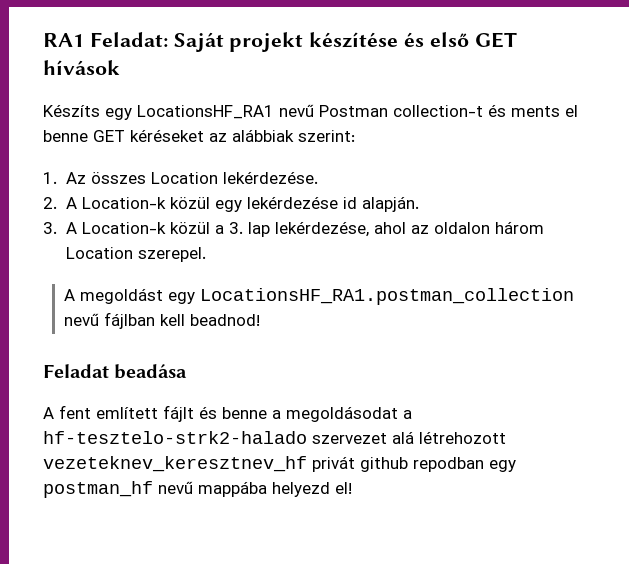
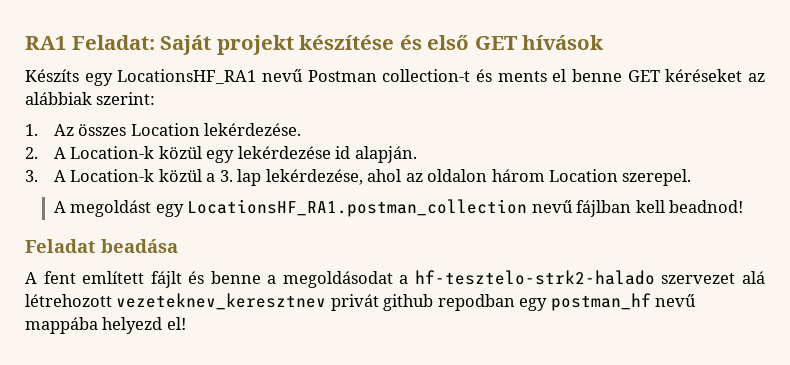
[43,456,307,472] vezeteknev_keresztnev_hf -> [116,293,327,310] vezeteknev_keresztnev

